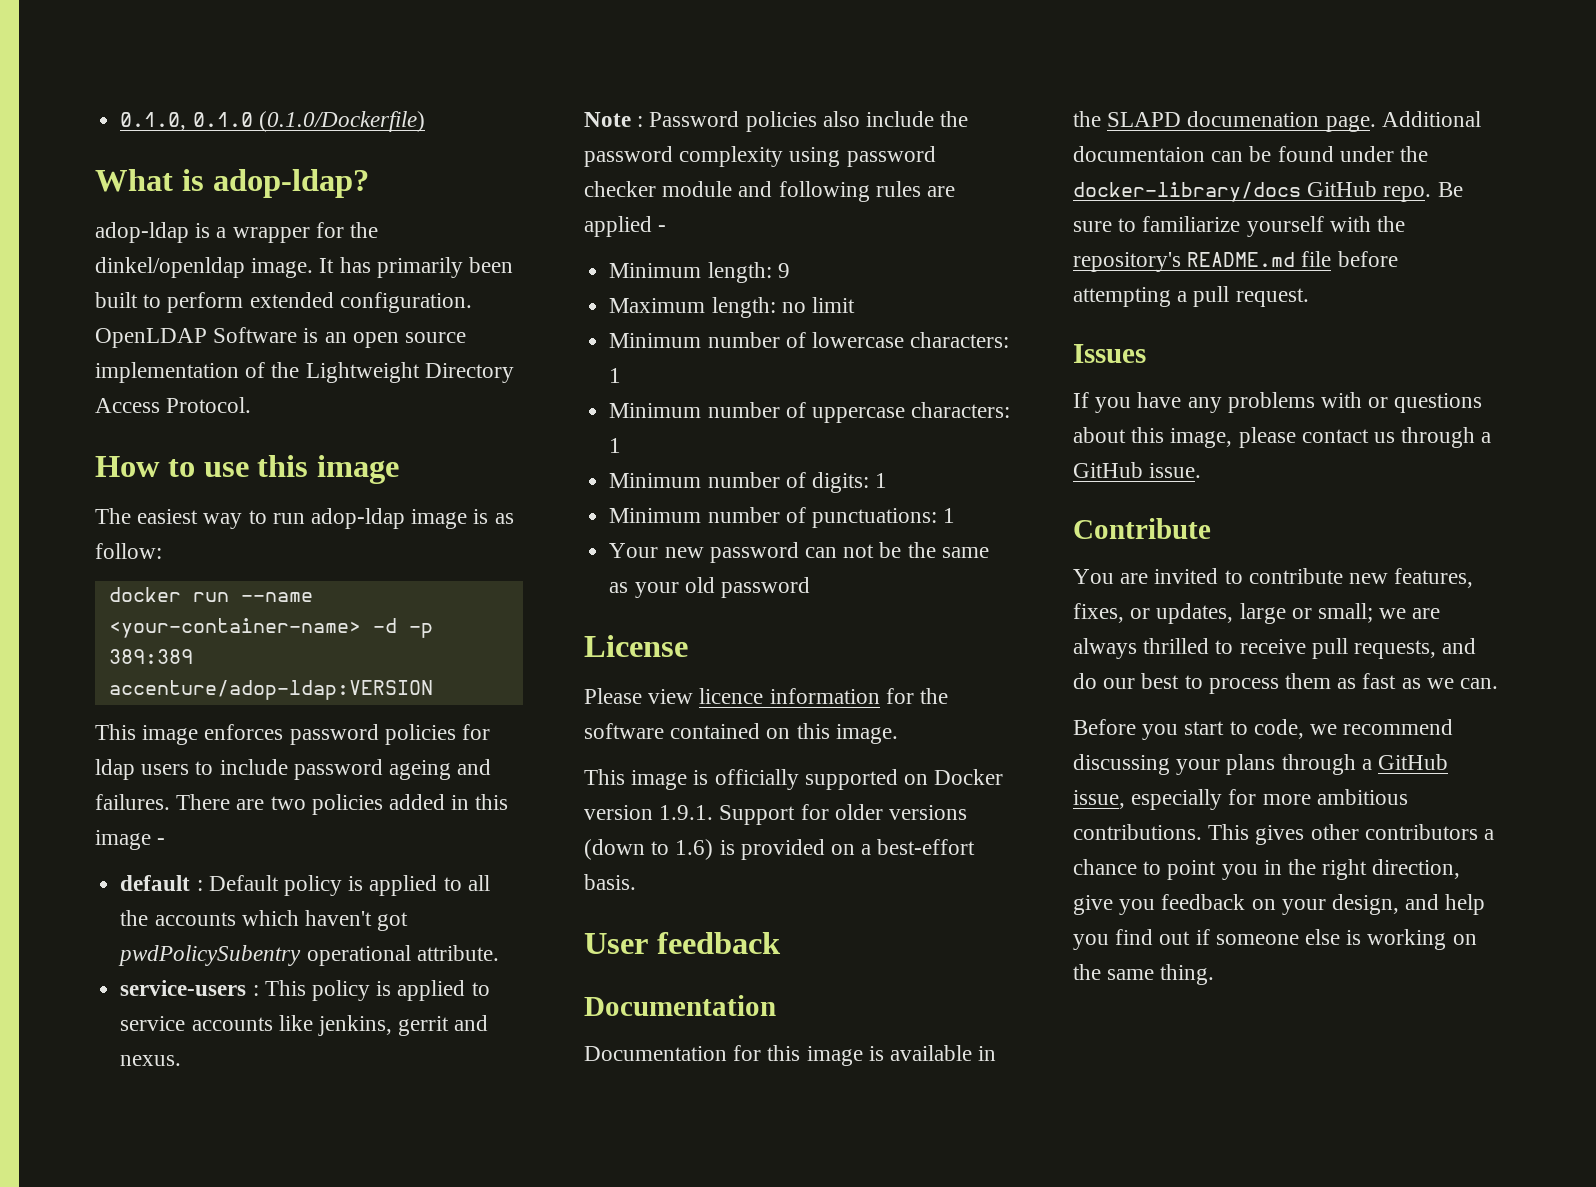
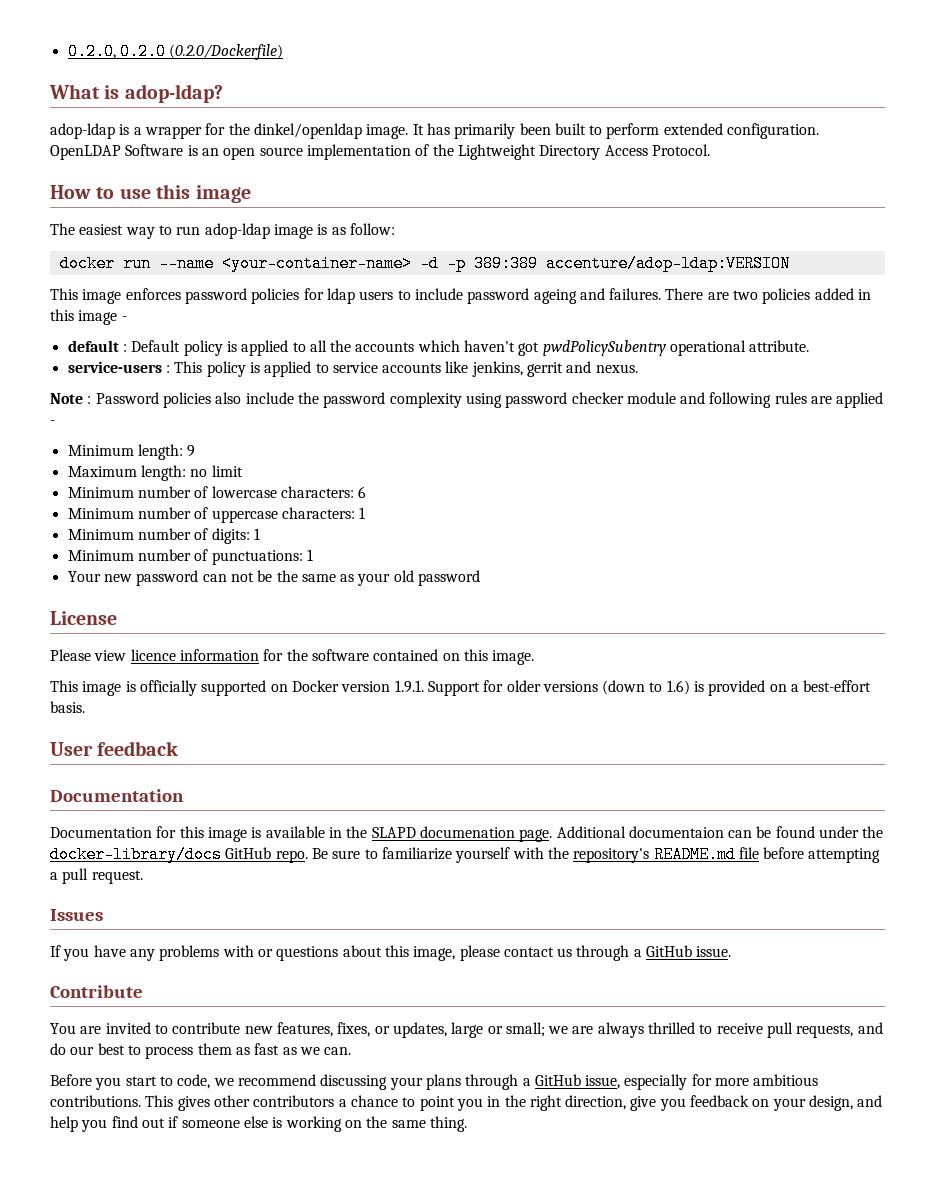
[120,111,425,132] 0.1.0, 0.1.0 (0.1.0/Dockerfile) -> [67,43,284,60] 0.2.0, 0.2.0 (0.2.0/Dockerfile)
[609,368,622,383] 1 -> [358,486,367,498] 6

